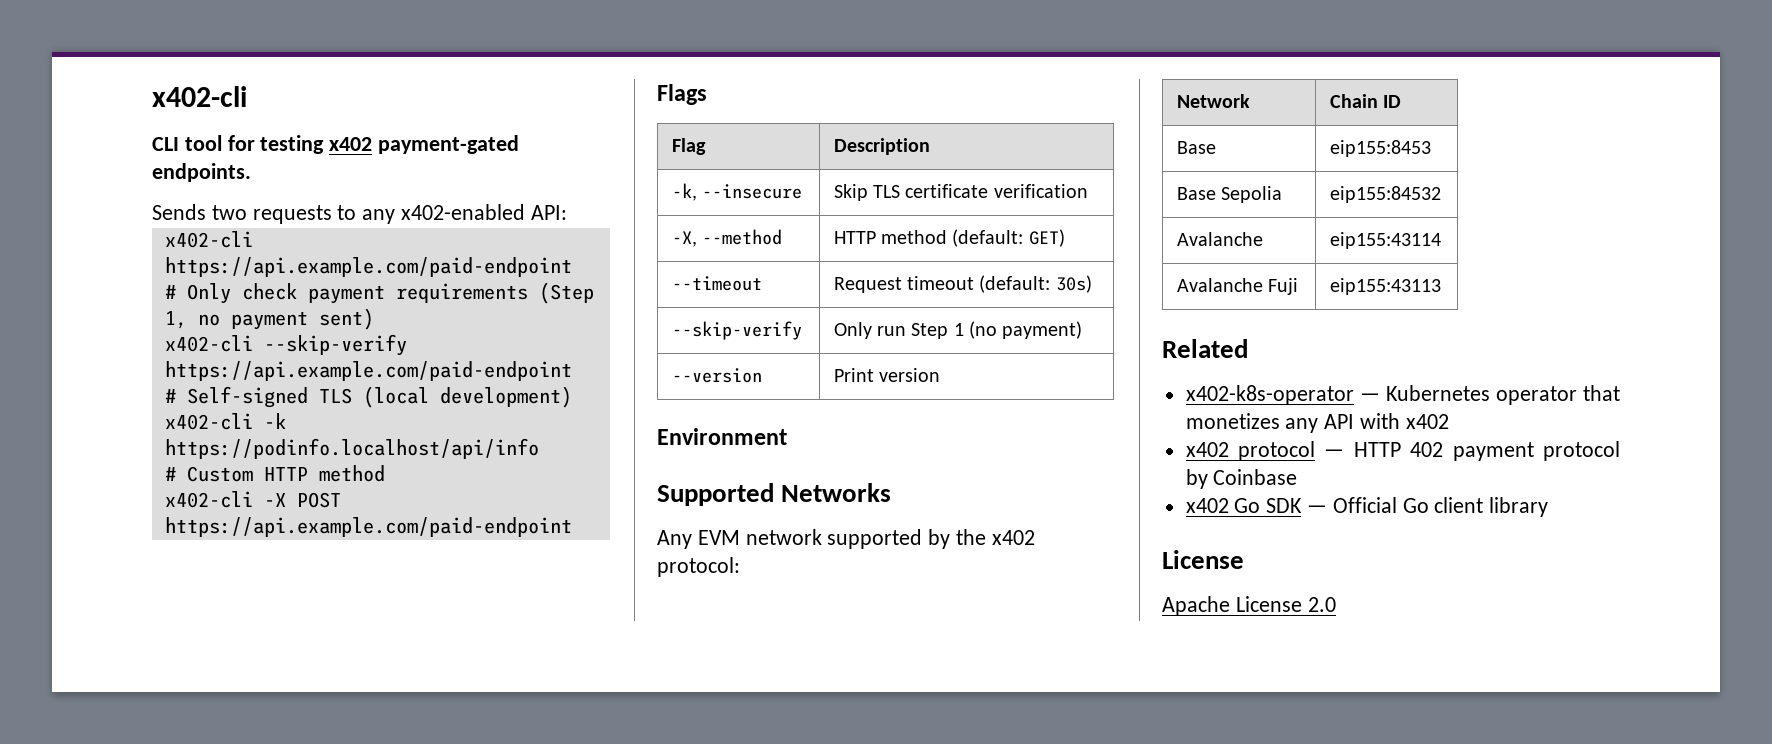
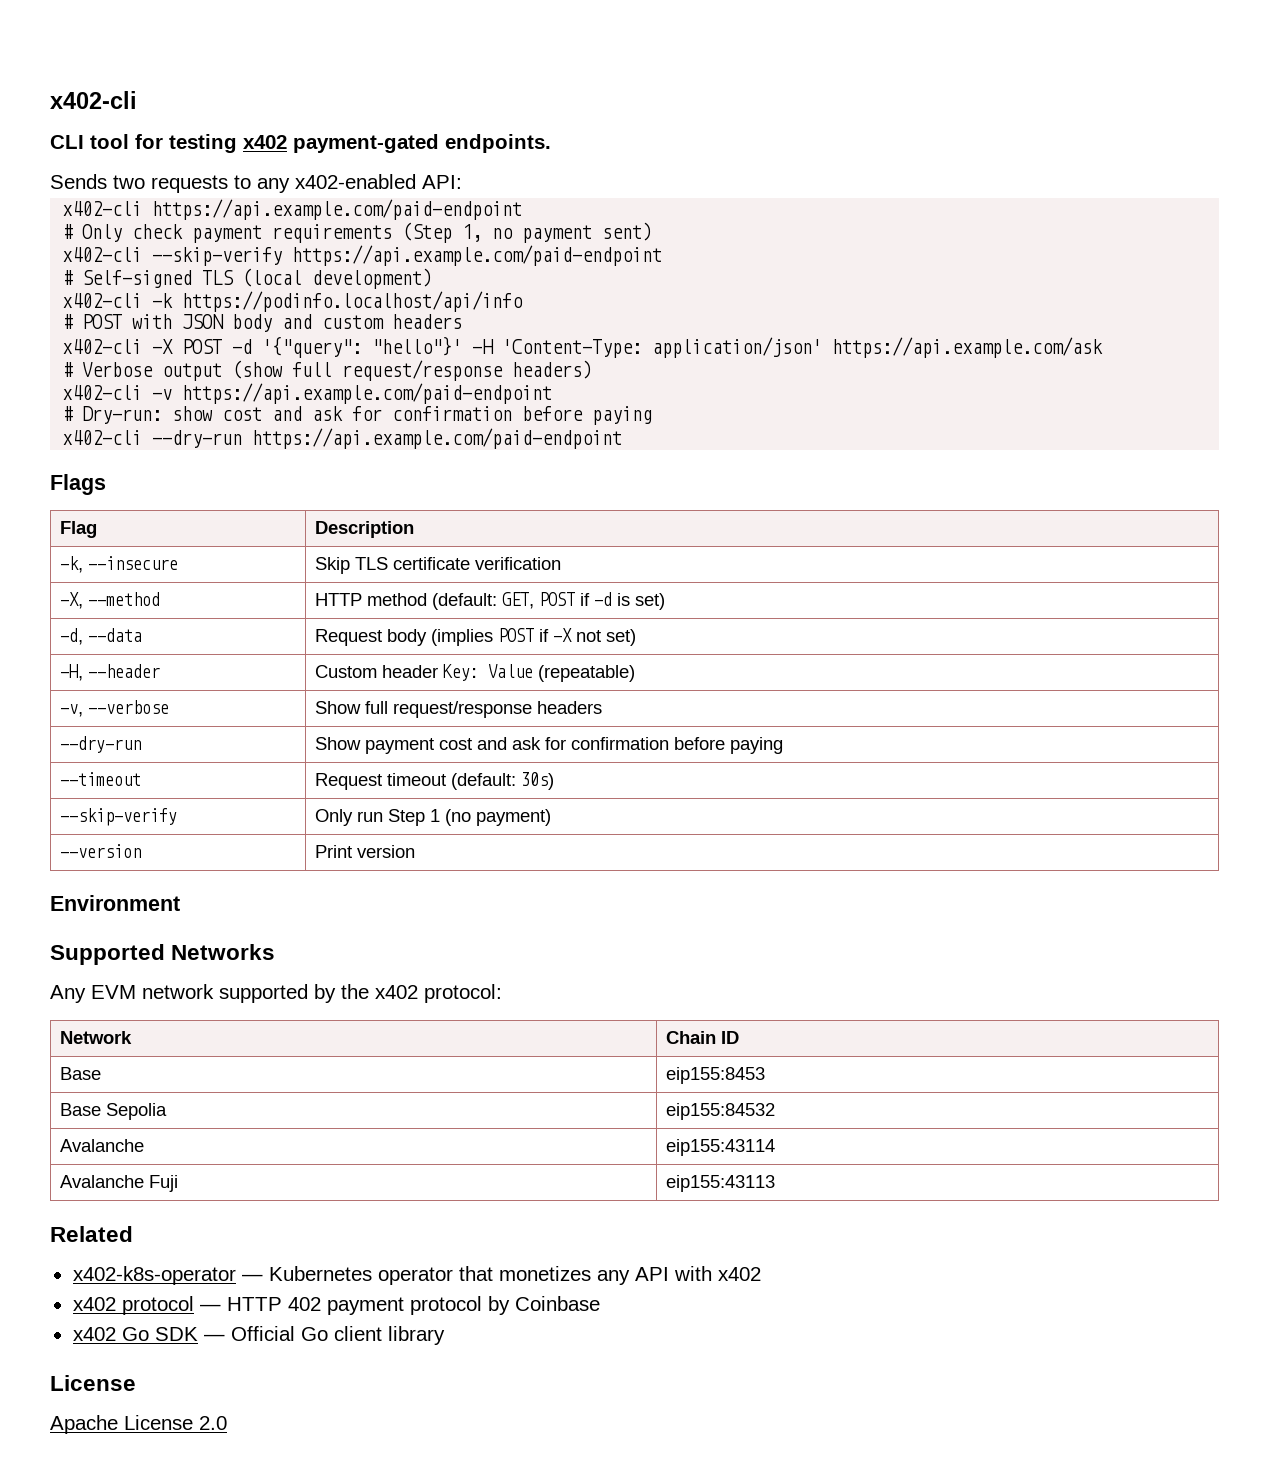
[186,465,385,482] [164,491,341,508] Custom HTTP method // x402-cli -X POST -> [82,314,463,332] [62,336,1104,358] [62,360,593,381] [62,383,553,404] [62,406,653,425] [62,430,243,448] POST with JSON body and custom headers // x402-cli -X POST -d '{"query": "hello"}' -H 'Content-Type: application/json' https://api.example.com/ask // # Verbose output (show full request/response headers) // x402-cli -v https://api.example.com/paid-endpoint // # Dry-run: show cost and ask for confirmation before paying // x402-cli --dry-run
[1028,229,1065,247] GET) -> [502,592,666,610] [60,628,143,645] [315,628,637,646] [60,664,161,681] [315,664,636,682] [60,700,170,717] [315,701,603,718] [60,736,142,753] [315,737,784,754] GET, POST if -d is set) // -d, --data | Request body (implies POST if -X not set) // -H, --header | Custom header Key: Value (repeatable) // -v, --verbose | Show full request/response headers // --dry-run | Show payment cost and ask for confirmation before paying

